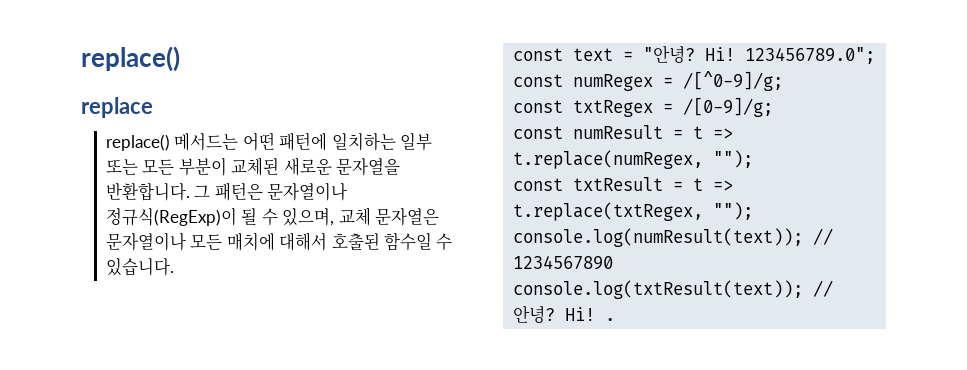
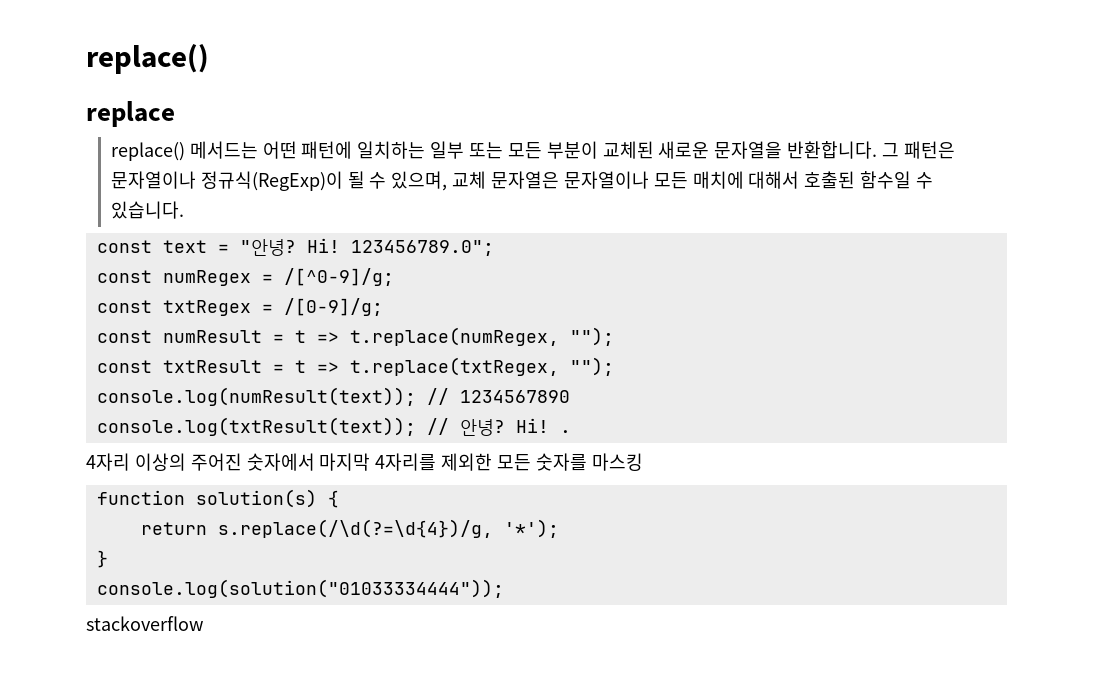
(615, 319) none -> [86,453,643,471] [96,489,339,508] [140,519,559,538] [96,550,108,568] [96,579,504,598] [86,616,203,631] // 4자리 이상의 주어진 숫자에서 마지막 4자리를 제외한 모든 숫자를 마스킹 // function solution(s) { // return s.replace(/\d(?=\d{4})/g, '*'); // } // console.log(solution("01033334444")); // stackoverflow

